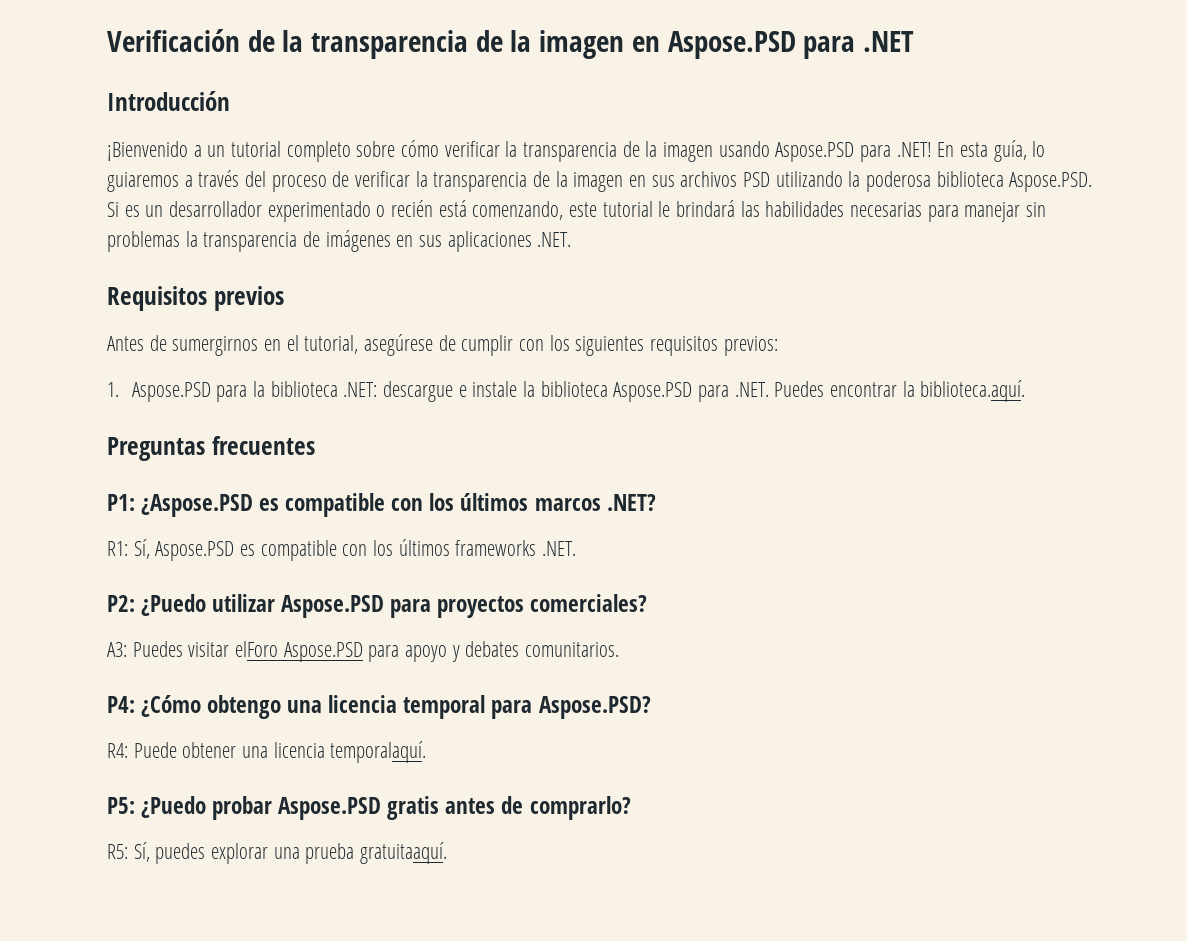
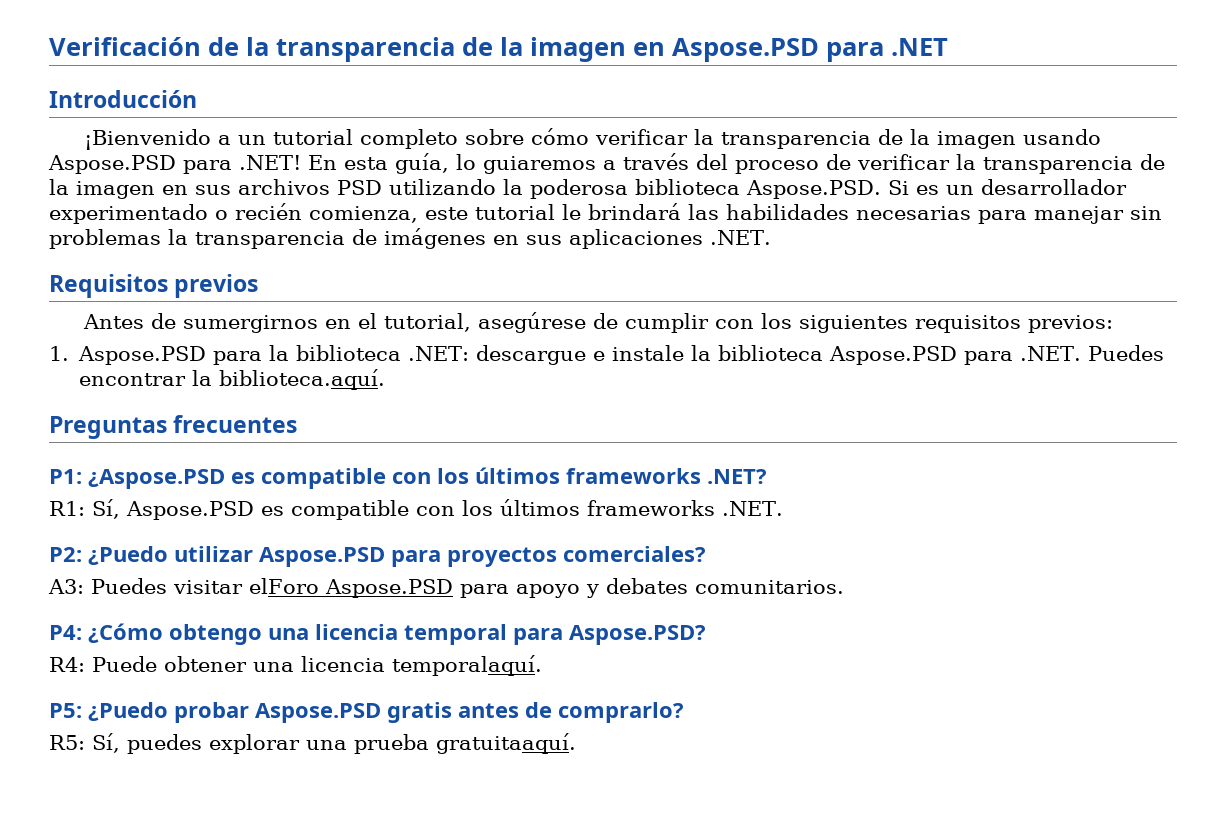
[438,200,564,220] está comenzando, -> [309,206,418,223] comienza,
[534,498,601,511] marcos -> [566,468,701,484] frameworks

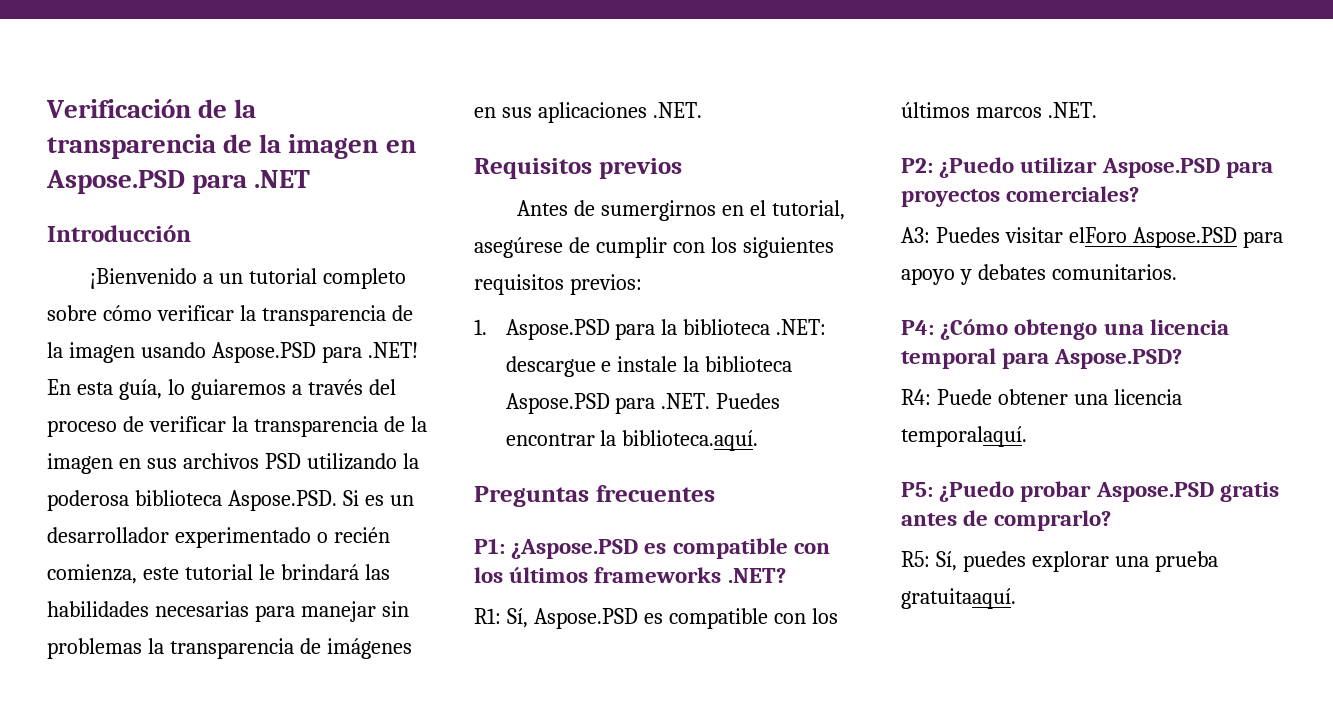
[587,500,715,516] frameworks -> [975,107,1042,118] marcos

